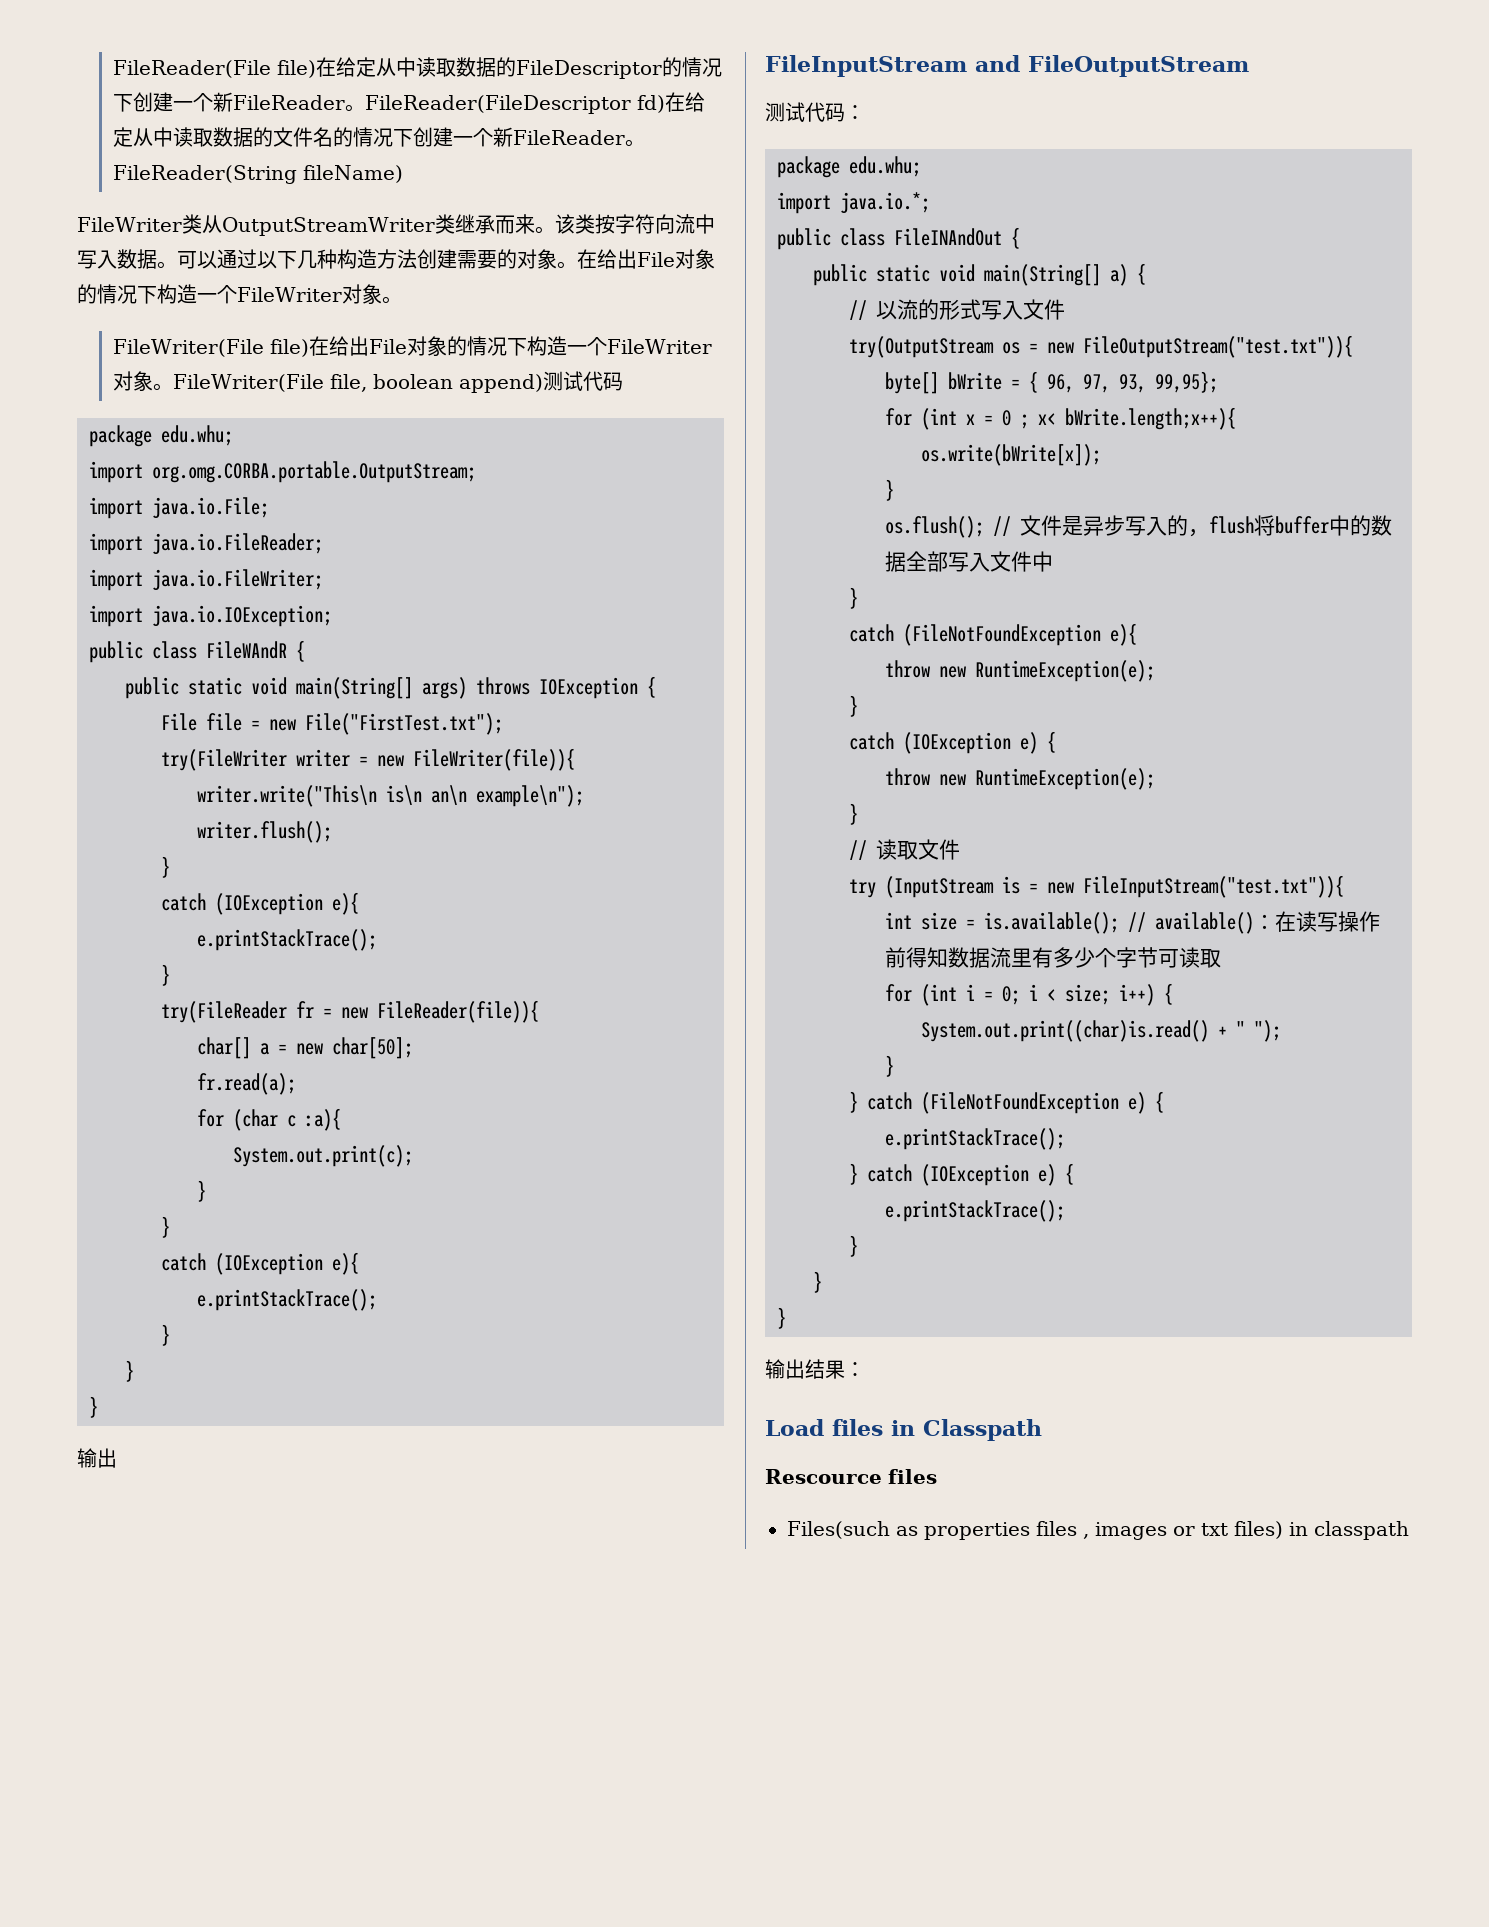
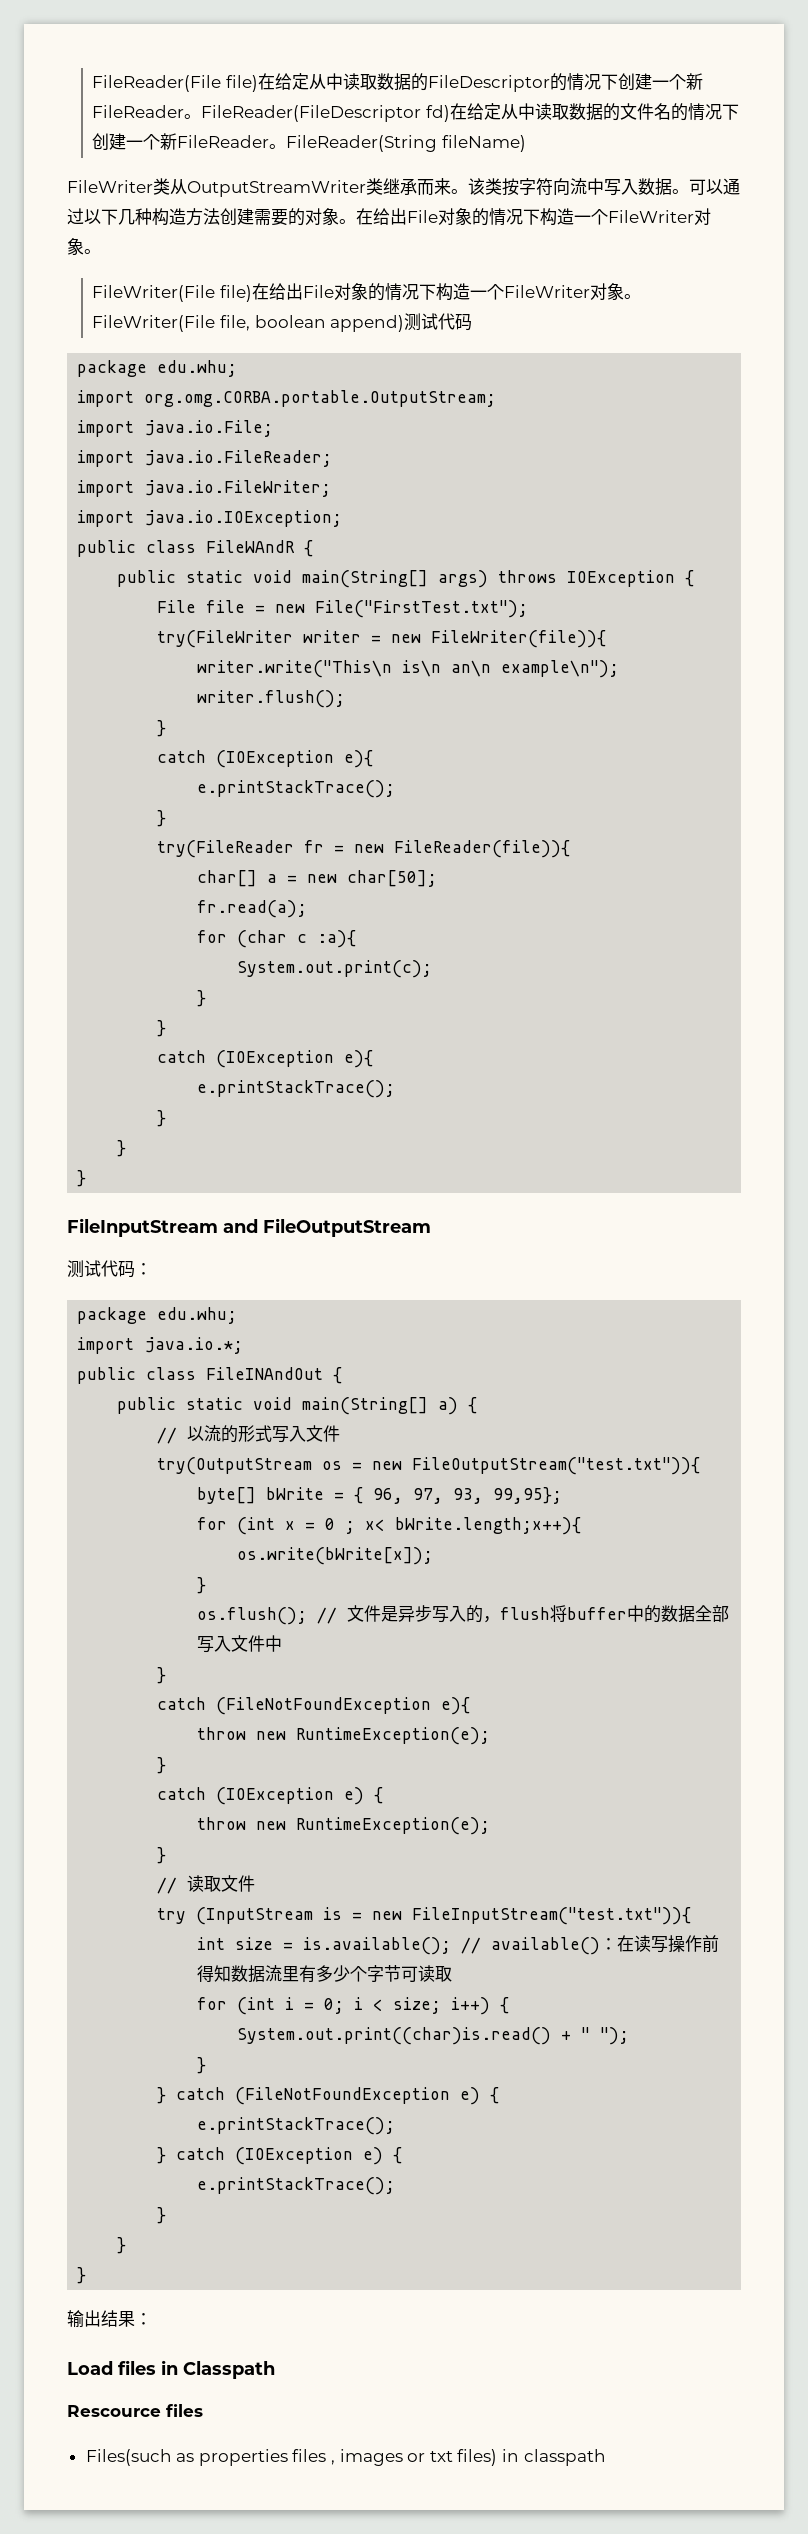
[77,1448,117,1468] // 输出 -> (87, 1178) none

